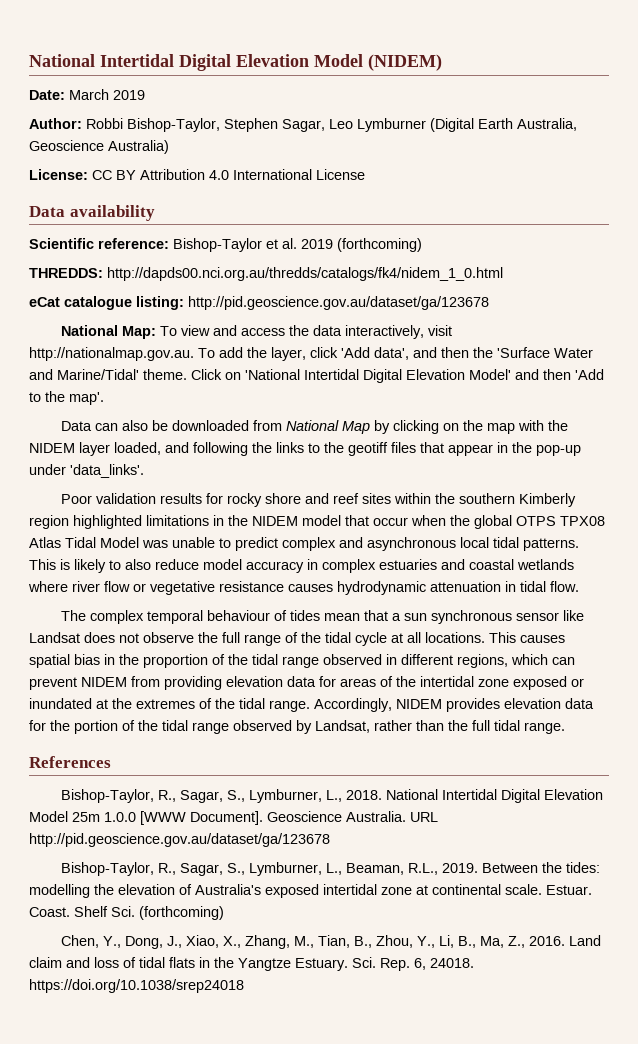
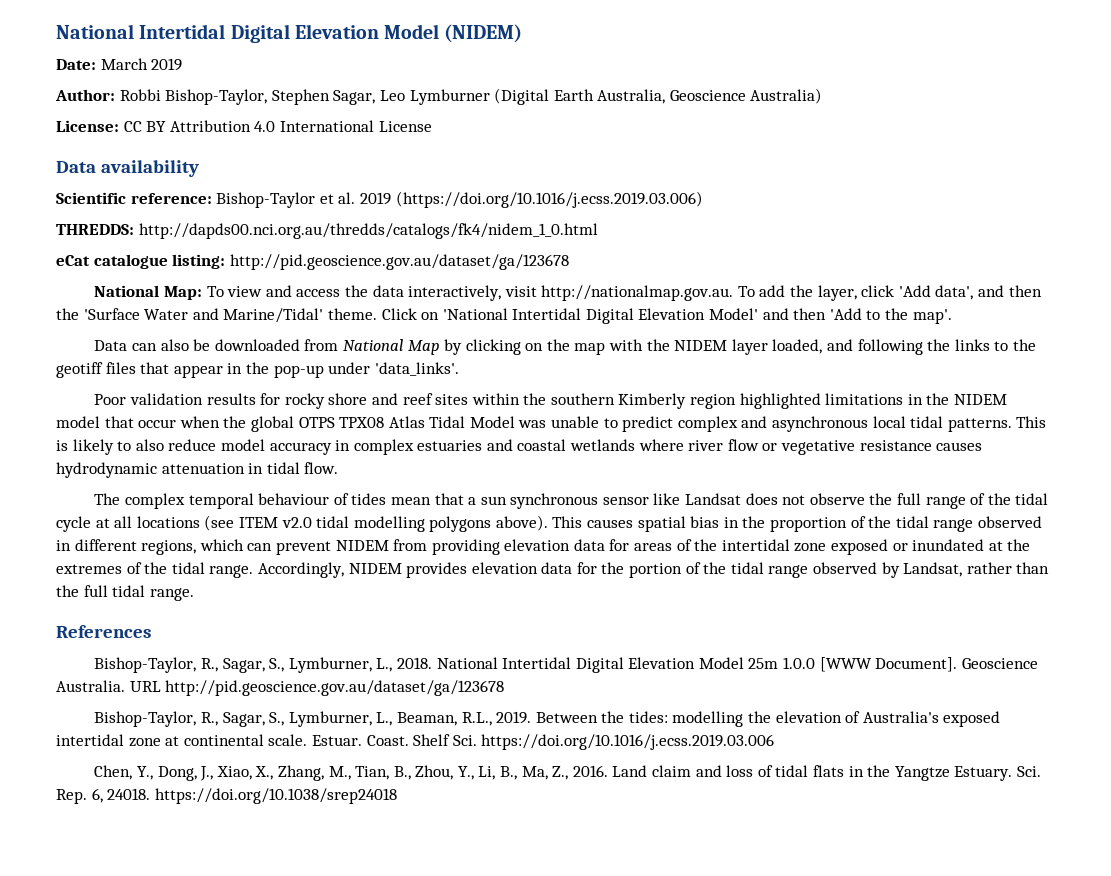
[337,238,422,252] (forthcoming) -> [395,191,703,208] (https://doi.org/10.1016/j.ecss.2019.03.006)
[425,632,485,643] locations. -> [136,515,548,532] locations (see ITEM v2.0 tidal modelling polygons above).
[139,906,224,920] (forthcoming) -> [481,734,775,750] https://doi.org/10.1016/j.ecss.2019.03.006

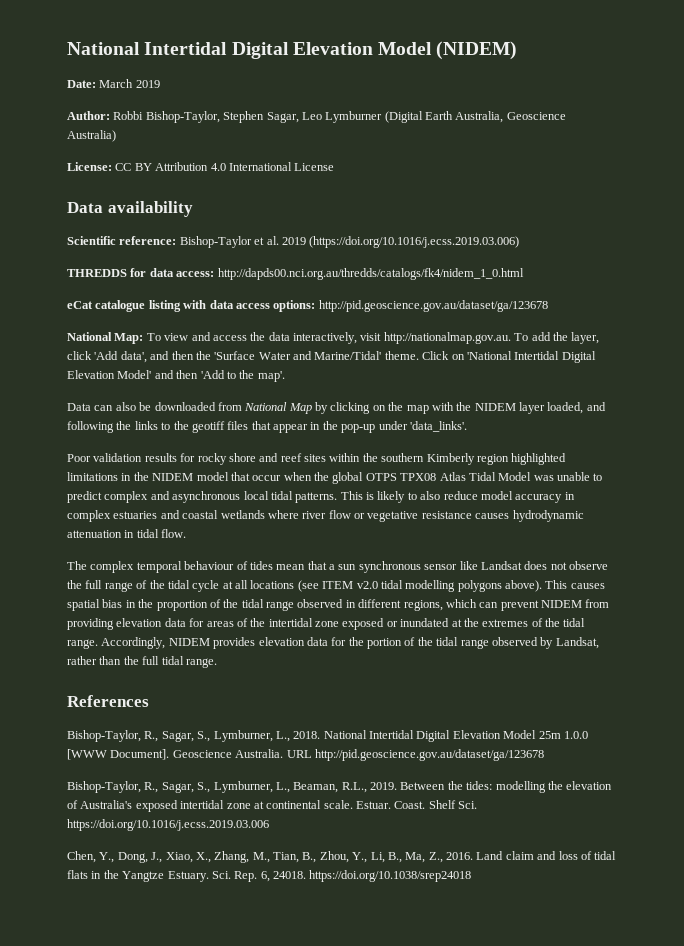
[56,224,134,235] THREDDS: -> [67,268,215,277] THREDDS for data access:
[172,254,226,269] listing: -> [148,300,316,312] listing with data access options:

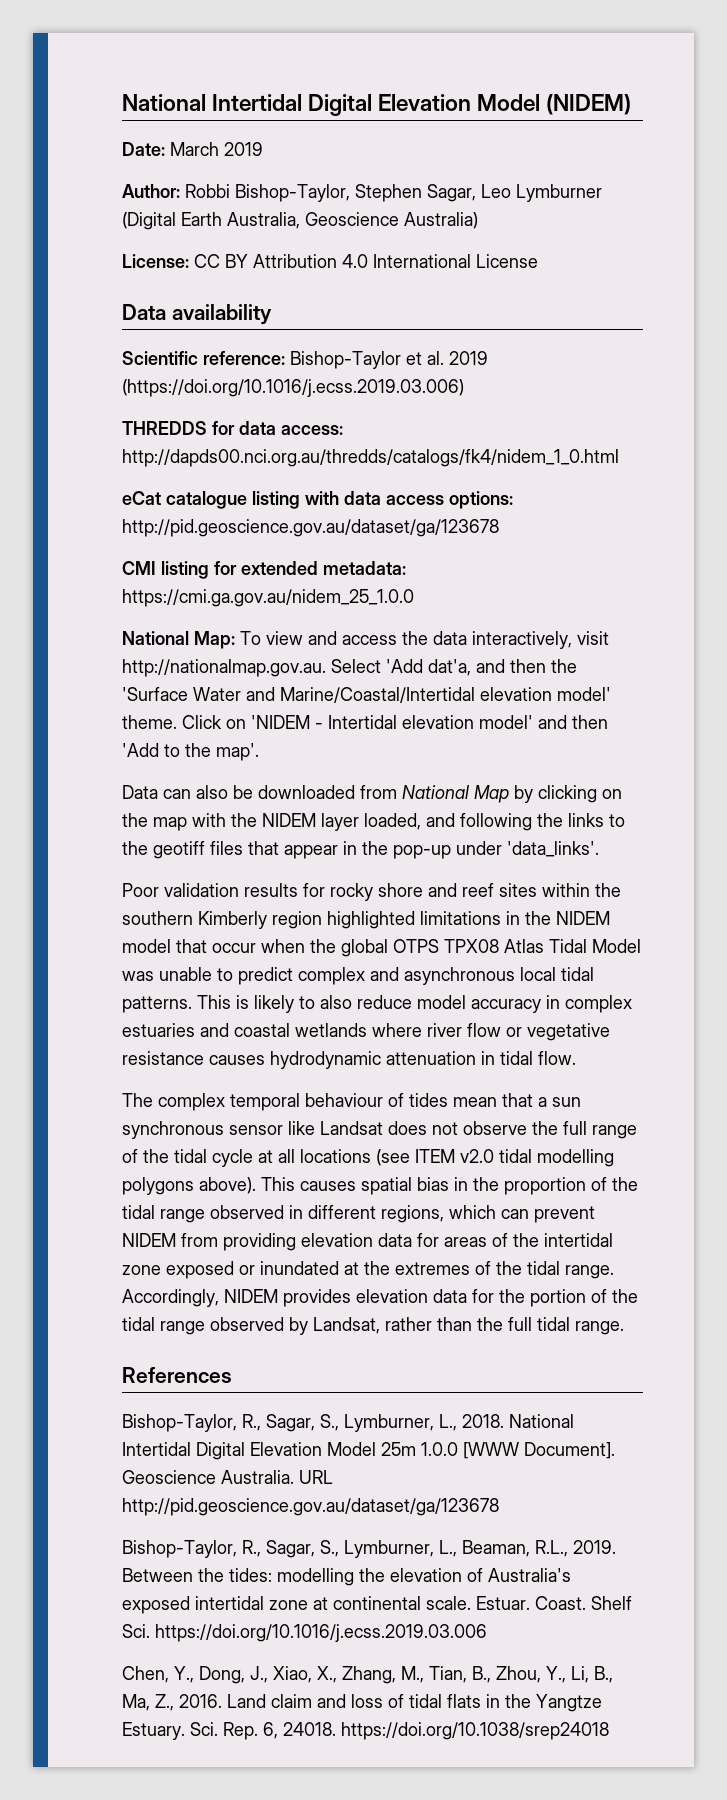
(548, 306) none -> [122,561,406,579] [122,589,414,607] // CMI listing for extended metadata: https://cmi.ga.gov.au/nidem_25_1.0.0
[514,332,600,344] [67,351,147,363] To add the layer, click 'Add data', -> [331,659,471,676] Select 'Add dat'a,
[314,351,596,363] [67,370,152,379] Marine/Tidal' theme. Click on 'National Intertidal Digital Elevation Model' -> [280,687,611,703] [122,715,533,729] Marine/Coastal/Intertidal elevation model' theme. Click on 'NIDEM - Intertidal elevation model'

